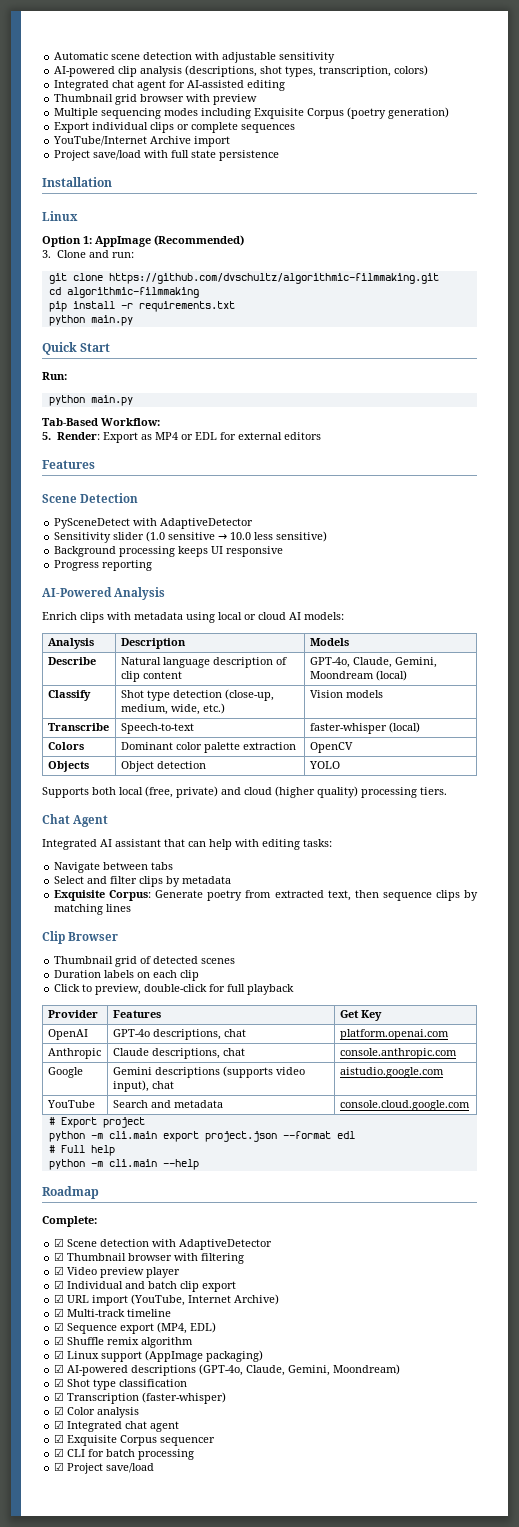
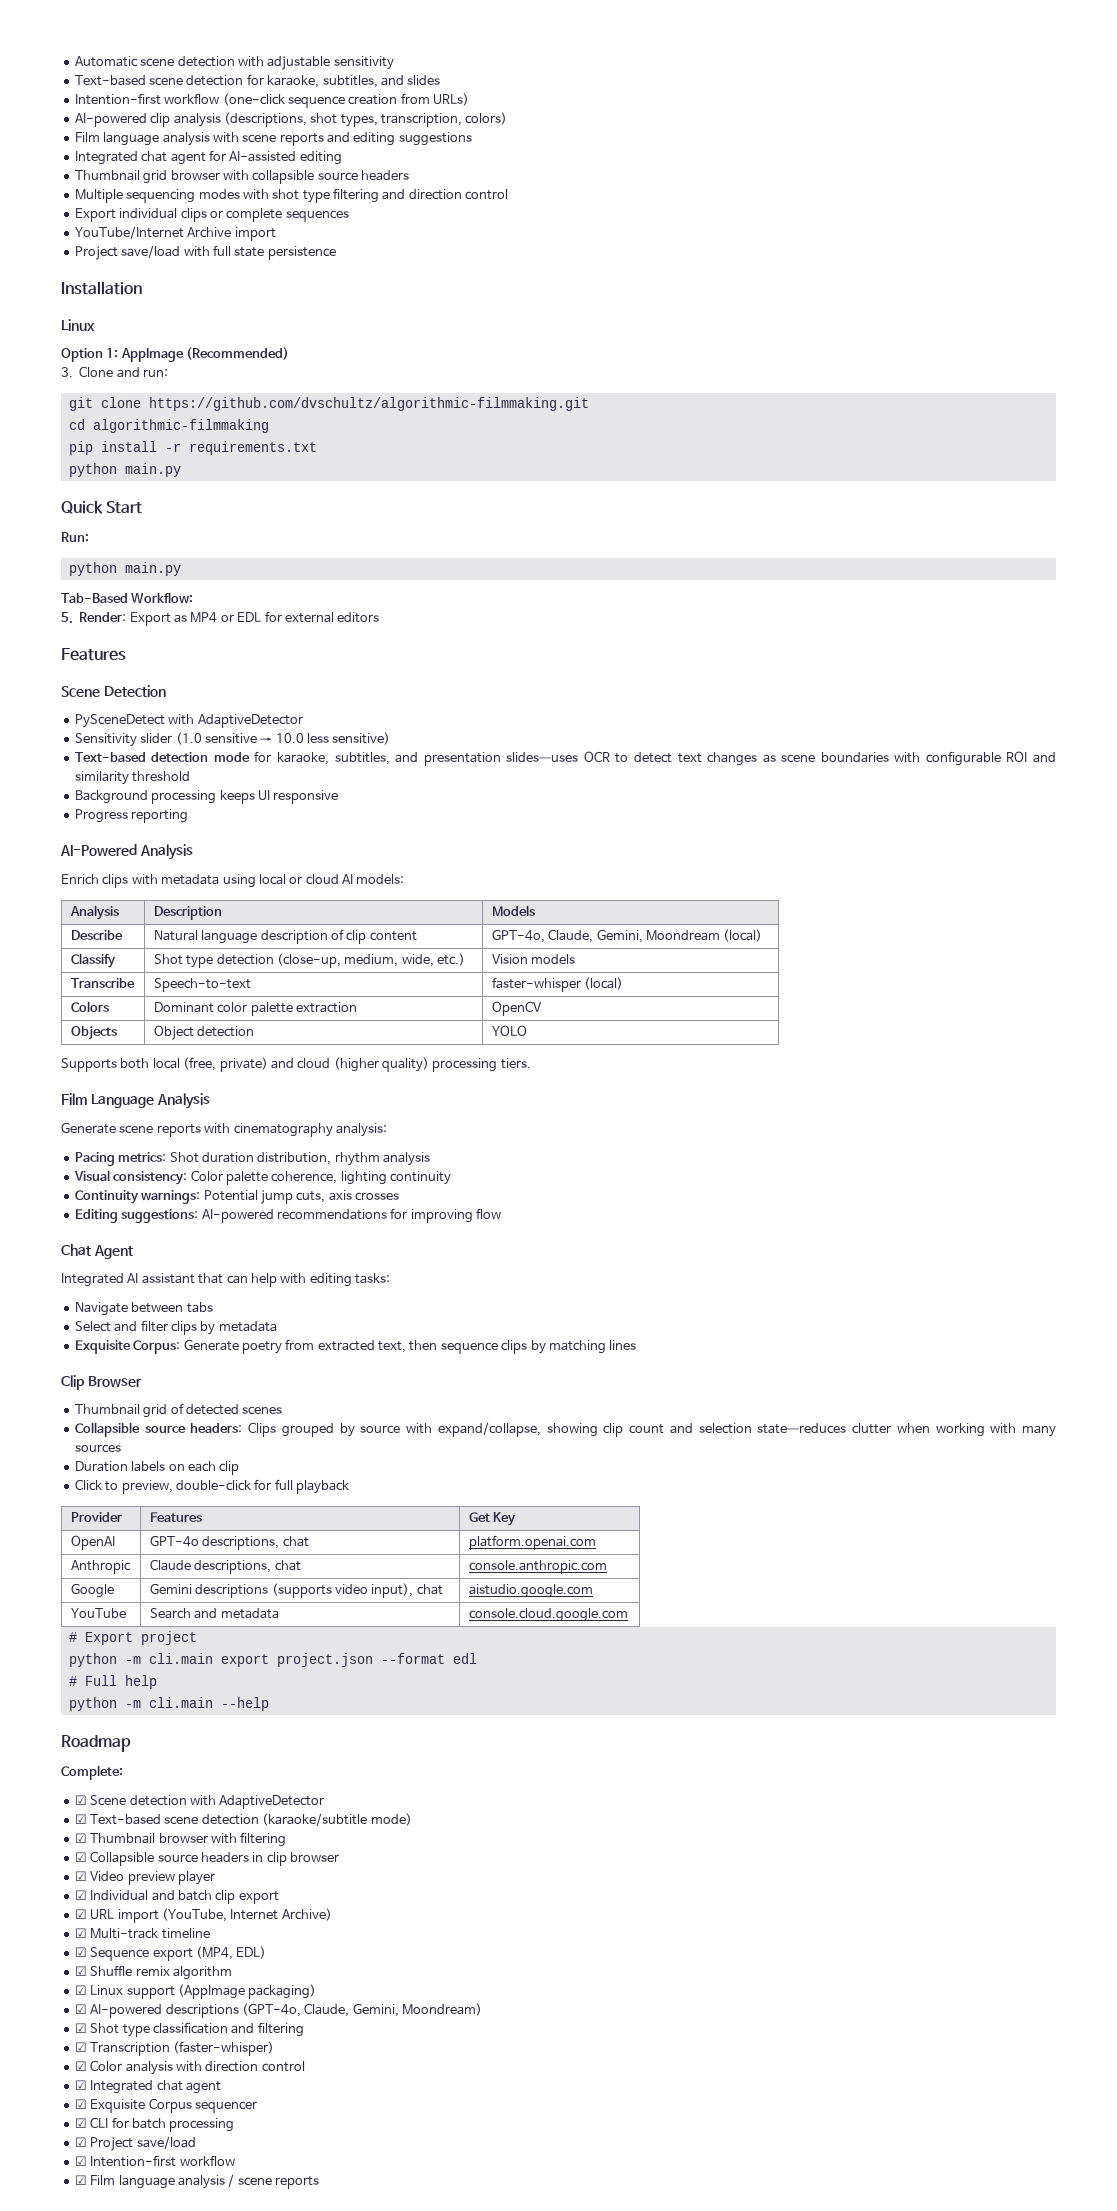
(336, 57) none -> [74,74,441,88] [74,93,469,108] // Text-based scene detection for karaoke, subtitles, and slides // Intention-first workflow (one-click sequence creation from URLs)
(429, 70) none -> [74,132,472,146] // Film language analysis with scene reports and editing suggestions
[213,94,258,105] preview -> [252,170,409,184] collapsible source headers
[201,107,450,119] including Exquisite Corpus (poetry generation) -> [242,188,509,203] with shot type filtering and direction control
(328, 536) none -> [74,751,1057,766] [74,771,191,785] // Text-based detection mode for karaoke, subtitles, and presentation slides—uses OCR to detect text changes as scene boundaries with configurable ROI and similarity threshold
(447, 791) none -> [61,1093,210,1109] [61,1122,387,1137] [74,1152,430,1166] [73,1170,451,1185] [74,1190,399,1204] [74,1208,501,1223] // Film Language Analysis // Generate scene reports with cinematography analysis: // Pacing metrics: Shot duration distribution, rhythm analysis // Visual consistency: Color palette coherence, lighting continuity // Continuity warnings: Potential jump cuts, axis crosses // Editing suggestions: AI-powered recommendations for improving flow
(236, 961) none -> [74,1422,1056,1437] [74,1444,121,1453] // Collapsible source headers: Clips grouped by source with expand/collapse, showing clip count and selection state—reduces clutter when working with many sources
(273, 1244) none -> [74,1813,412,1826] // ☑ Text-based scene detection (karaoke/subtitle mode)
(245, 1258) none -> [74,1851,339,1866] // ☑ Collapsible source headers in clip browser
(188, 1383) none -> [231,2022,304,2037] and filtering
(140, 1412) none -> [175,2061,305,2072] with direction control
(155, 1468) none -> [74,2155,235,2167] [74,2174,319,2189] // ☑ Intention-first workflow // ☑ Film language analysis / scene reports

